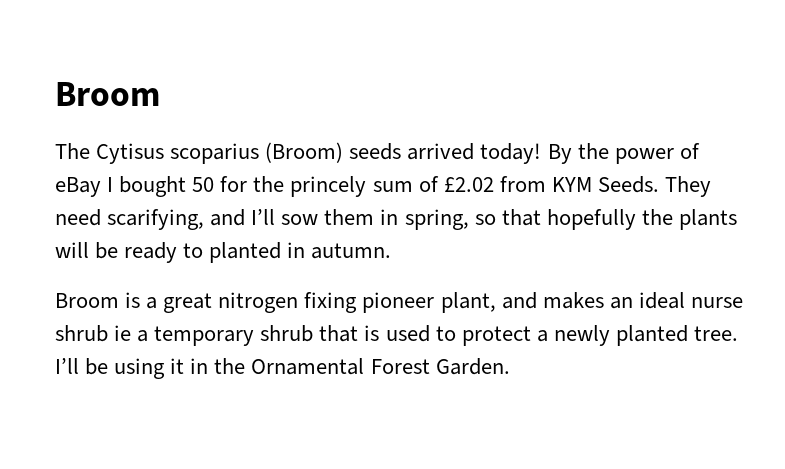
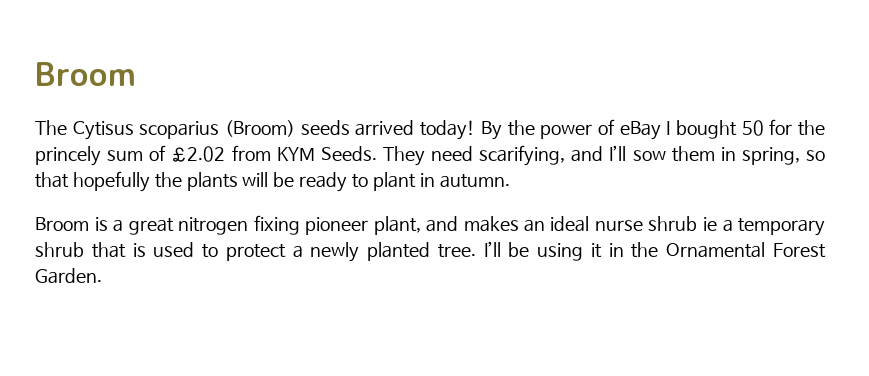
[209,242,282,263] planted -> [372,172,416,191] plant

